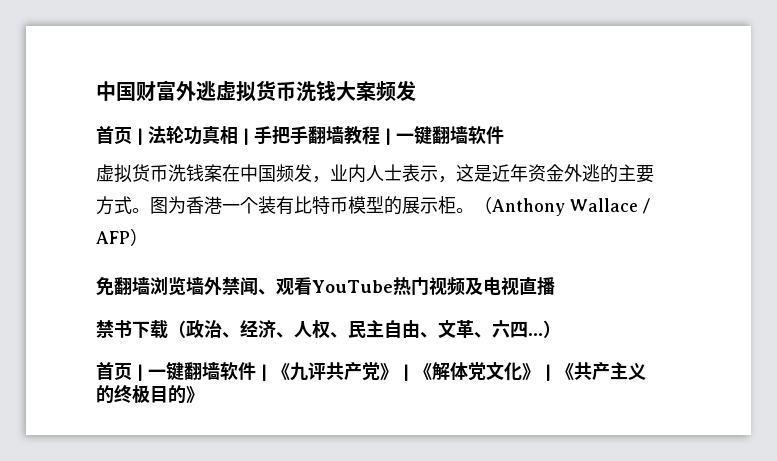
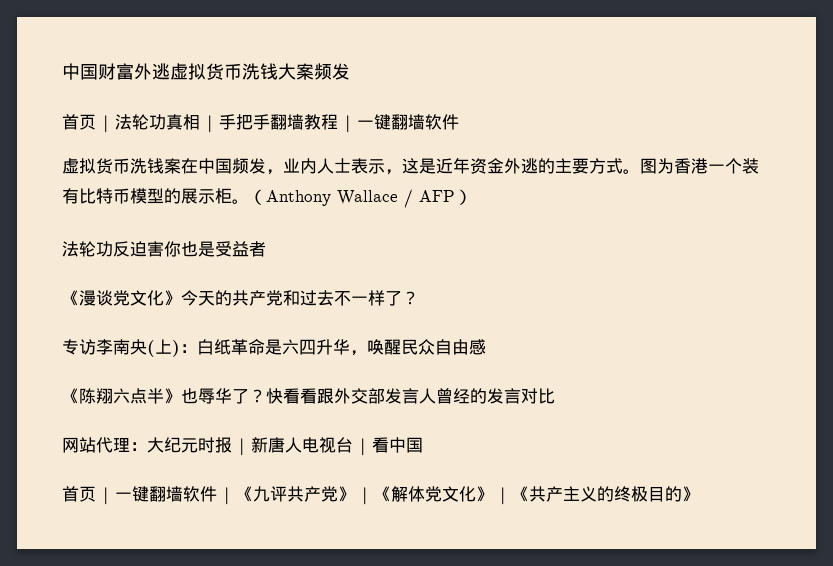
[96,276,555,296] [96,319,561,339] 免翻墙浏览墙外禁闻、观看YouTube热门视频及电视直播 // 禁书下载（政治、经济、人权、民主自由、文革、六四...） -> [62,241,266,257] [62,290,419,306] [62,339,486,357] [62,388,555,404] [62,437,423,456] 法轮功反迫害你也是受益者 // 《漫谈党文化》今天的共产党和过去不一样了？ // 专访李南央(上)：白纸革命是六四升华，唤醒民众自由感 // 《陈翔六点半》也辱华了？快看看跟外交部发言人曾经的发言对比 // 网站代理：大纪元时报 | 新唐人电视台 | 看中国

